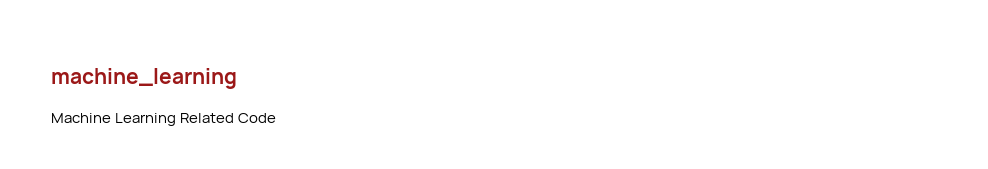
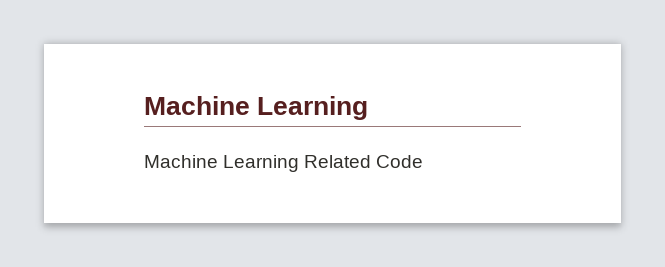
[51,68,237,89] machine_learning -> [144,96,369,120] Machine Learning

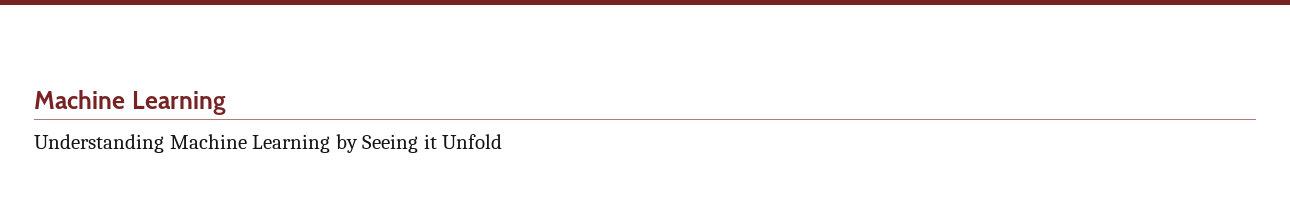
[144,155,424,172] Machine Learning Related Code -> [34,134,503,153] Understanding Machine Learning by Seeing it Unfold

